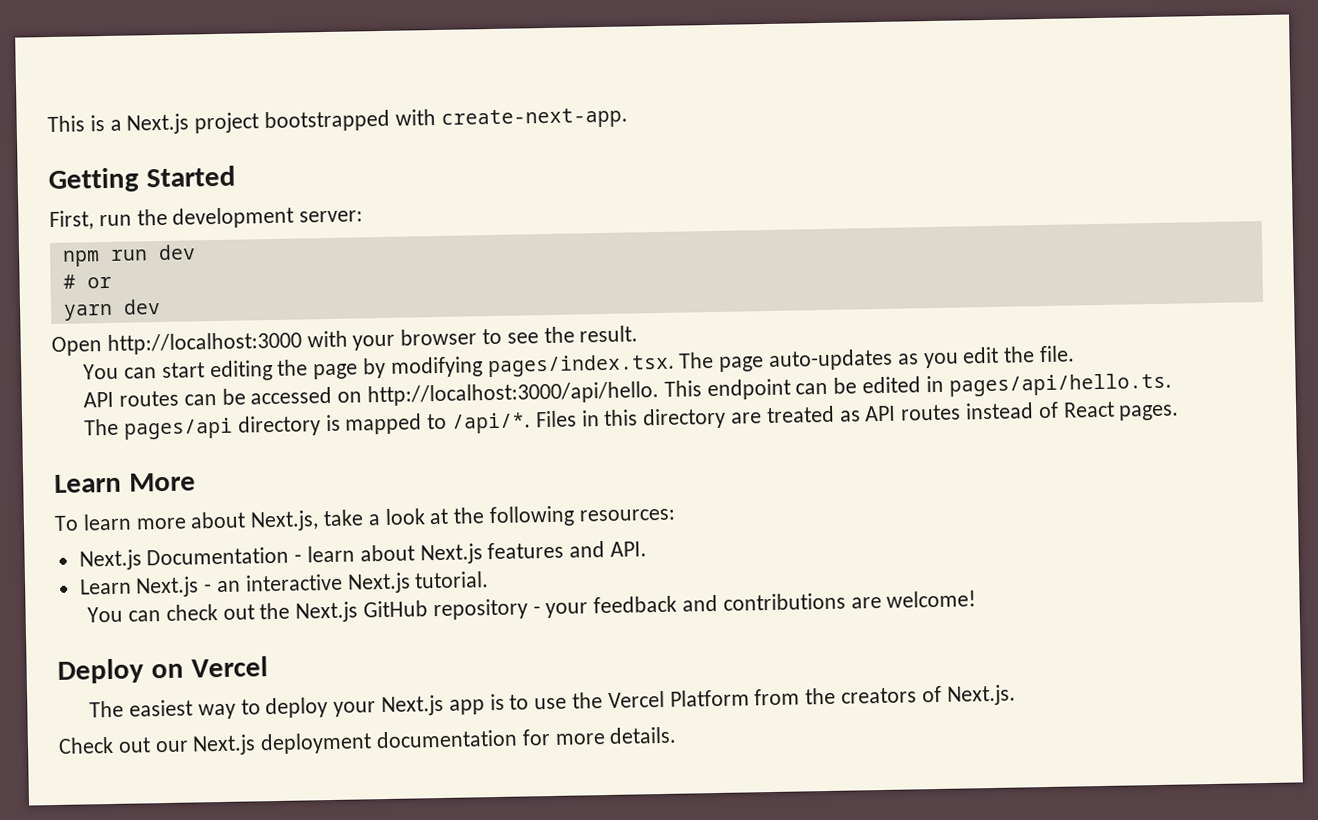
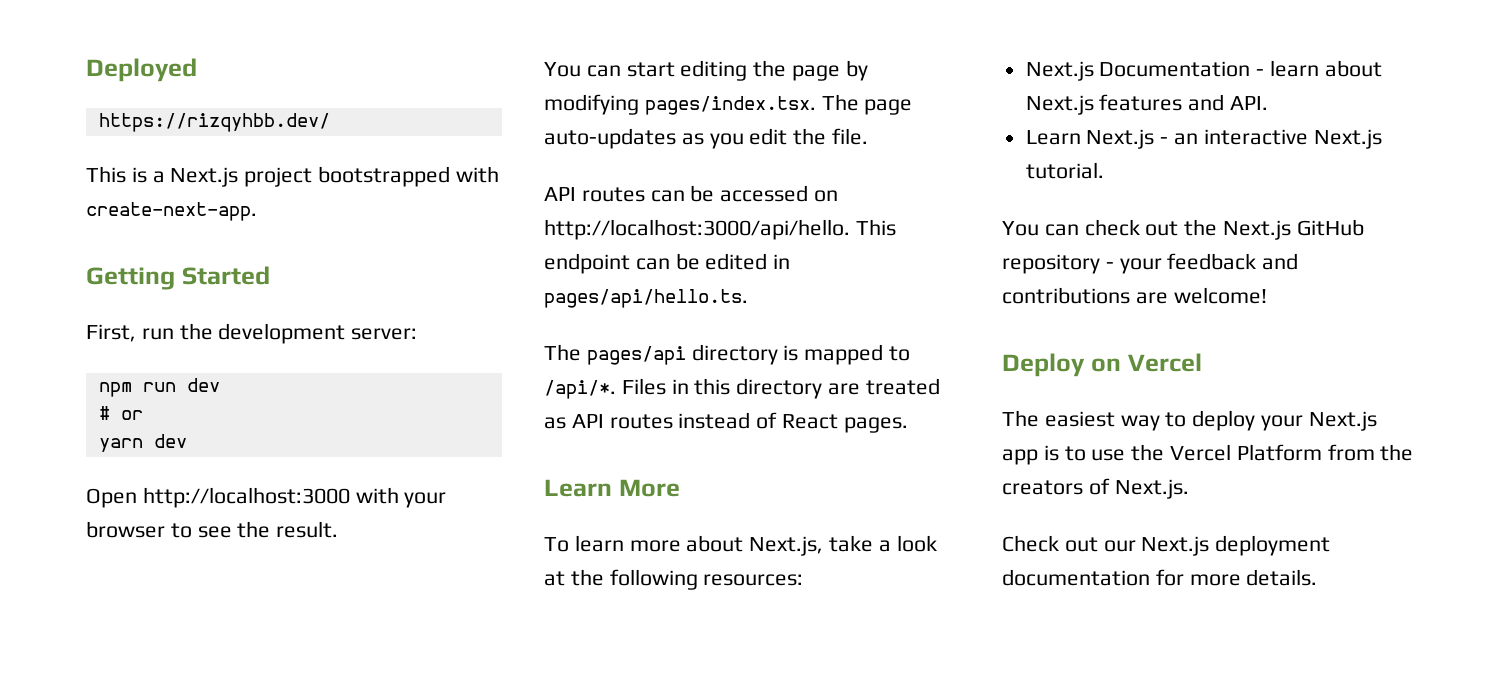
(47, 124) none -> [86,58,197,82] [98,113,330,132] Deployed // https://rizqyhbb.dev/ //

